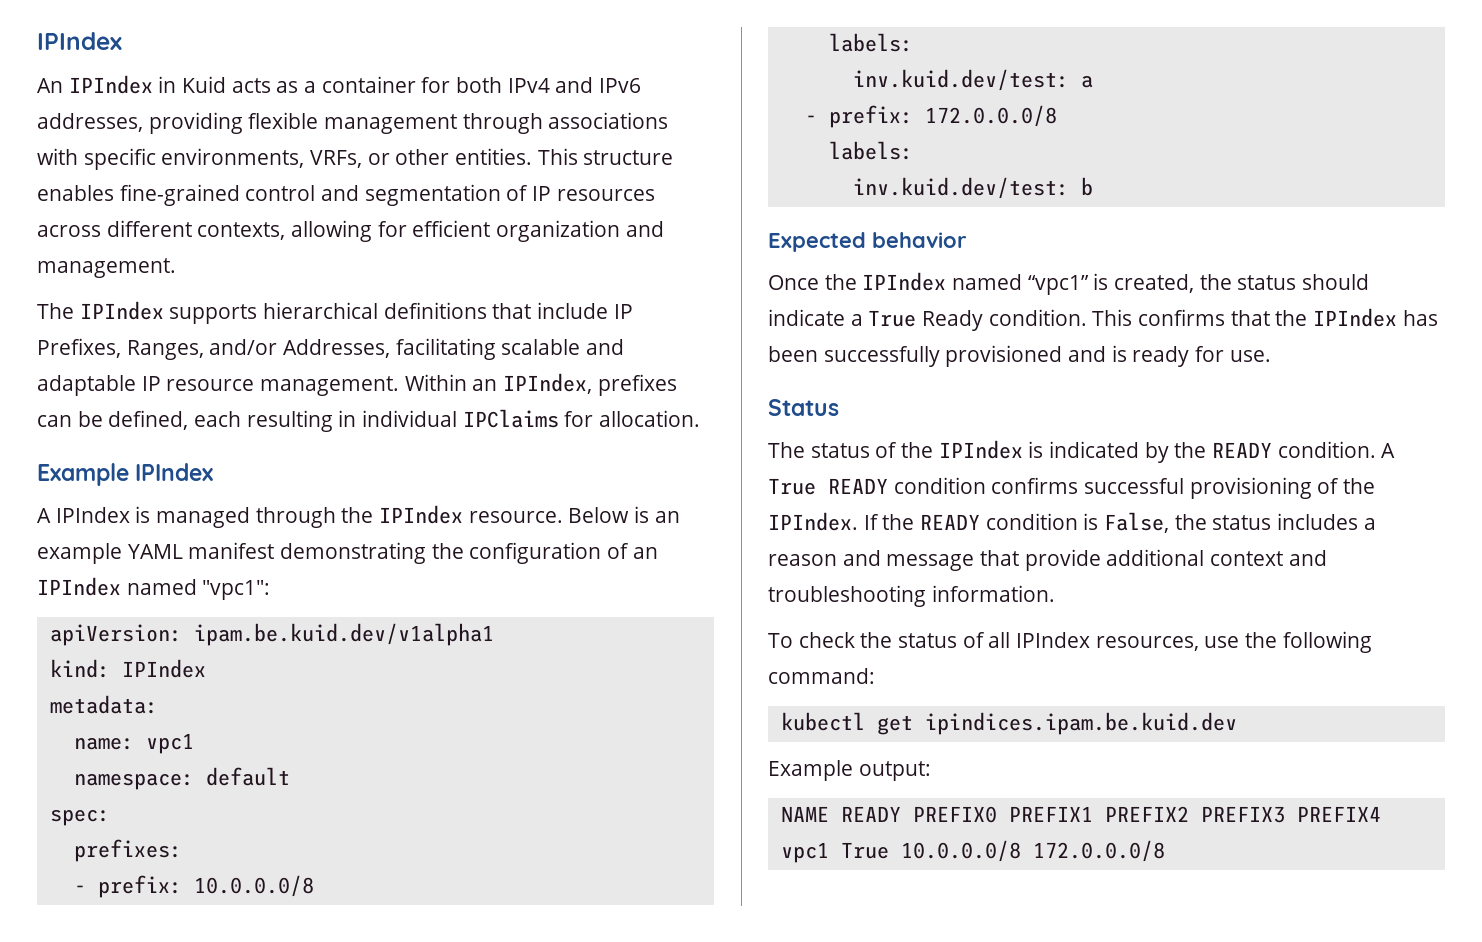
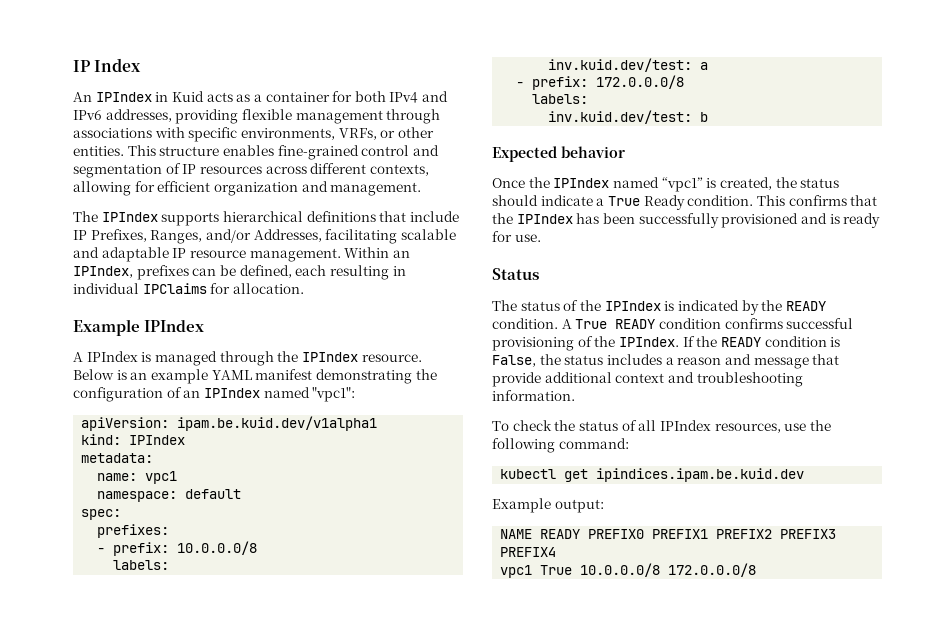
[37,32,122,50] IPIndex -> [73,58,142,72] IP Index

